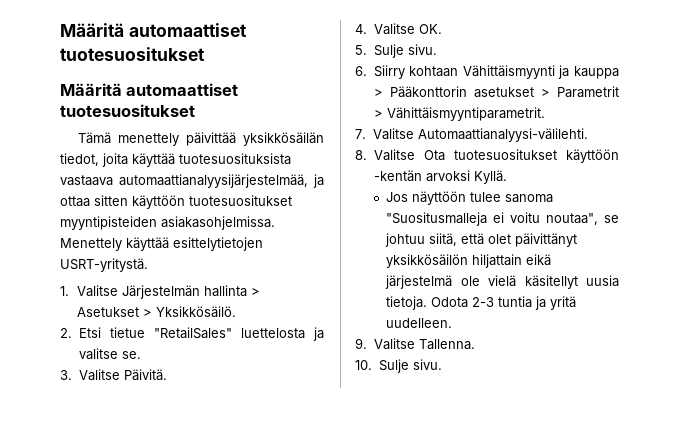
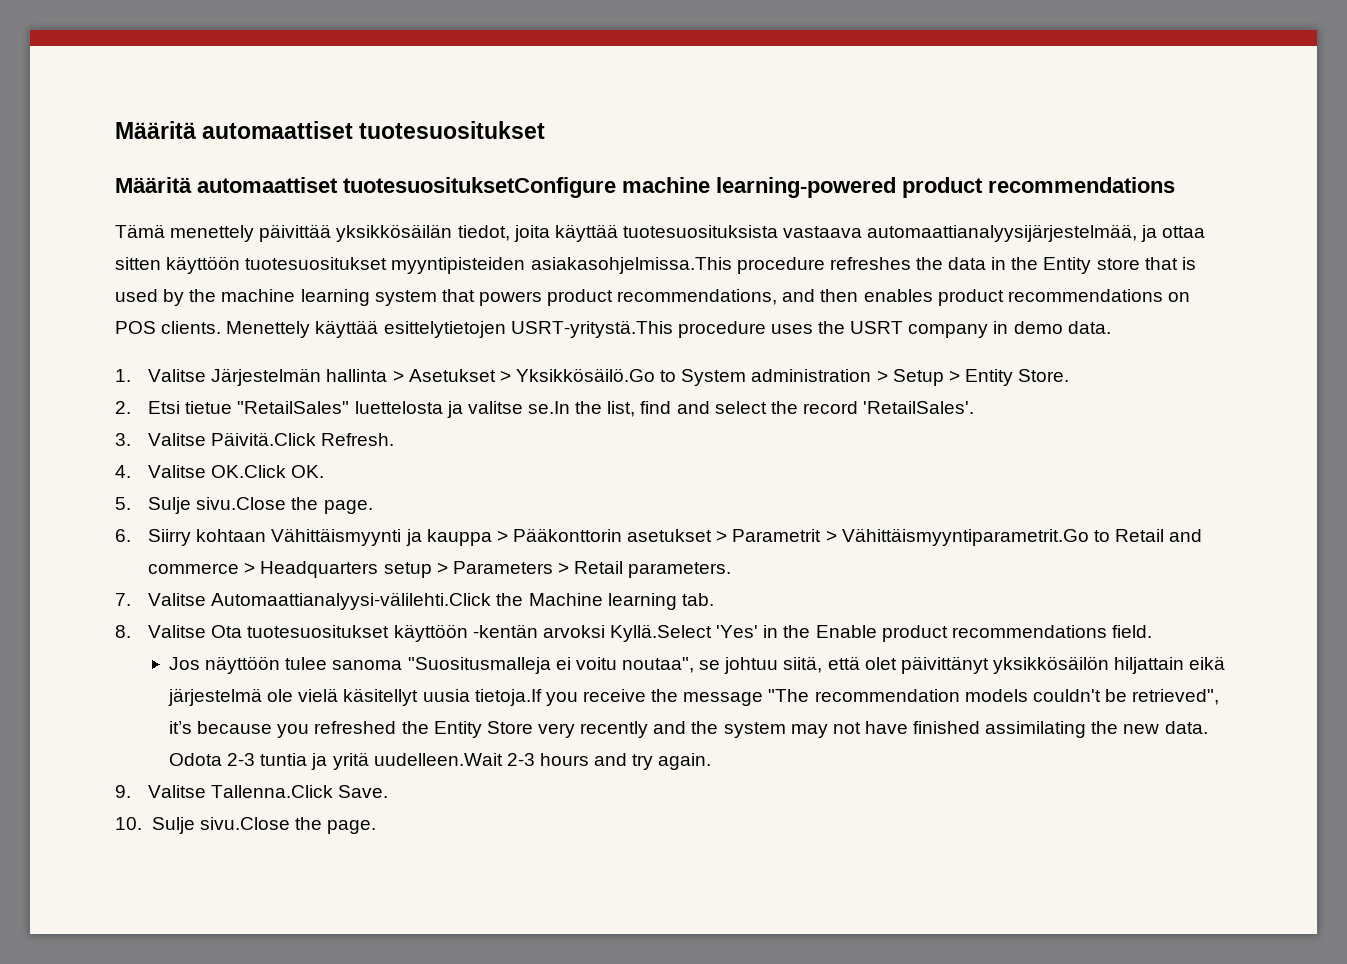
[60,104,195,117] tuotesuositukset -> [343,177,1175,198] tuotesuosituksetConfigure machine learning-powered product recommendations
[161,216,275,230] [60,237,263,251] [60,258,148,272] asiakasohjelmissa. Menettely käyttää esittelytietojen USRT-yritystä. -> [530,257,1196,274] [115,289,1190,306] [115,320,1111,338] asiakasohjelmissa.This procedure refreshes the data in the Entity store that is used by the machine learning system that powers product recommendations, and then enables product recommendations on POS clients. Menettely käyttää esittelytietojen USRT-yritystä.This procedure uses the USRT company in demo data.
[155,306,236,318] Yksikkösäilö. -> [515,368,1070,386] Yksikkösäilö.Go to System administration > Setup > Entity Store.
[121,351,141,359] se. -> [527,401,975,417] se.In the list, find and select the record 'RetailSales'.
[123,369,167,381] Päivitä. -> [211,432,395,446] Päivitä.Click Refresh.
(415, 29) none -> [211,465,287,478] OK.Click
[407,44,437,55] sivu. -> [196,497,373,514] sivu.Close the page.
[386,107,545,121] [355,128,588,142] Vähittäismyyntiparametrit. // 7. Valitse Automaattianalyysi-välilehti. -> [841,528,1203,546] [148,561,732,578] [115,592,714,610] Vähittäismyyntiparametrit.Go to Retail and commerce > Headquarters setup > Parameters > Retail parameters. // 7. Valitse Automaattianalyysi-välilehti.Click the Machine learning tab.
[473,170,507,184] Kyllä. -> [609,624,1152,642] Kyllä.Select 'Yes' in the Enable product recommendations field.
[386,296,428,310] tietoja. -> [474,689,1220,706] [169,721,1208,738] tietoja.If you receive the message "The recommendation models couldn't be retrieved", it’s because you refreshed the Entity Store very recently and the system may not have finished assimilating the new data.
[386,318,453,328] uudelleen. -> [373,753,712,770] uudelleen.Wait 2-3 hours and try again.
[418,339,475,350] Tallenna. -> [211,785,389,798] Tallenna.Click Save.
[412,359,442,370] sivu. -> [199,817,376,834] sivu.Close the page.

